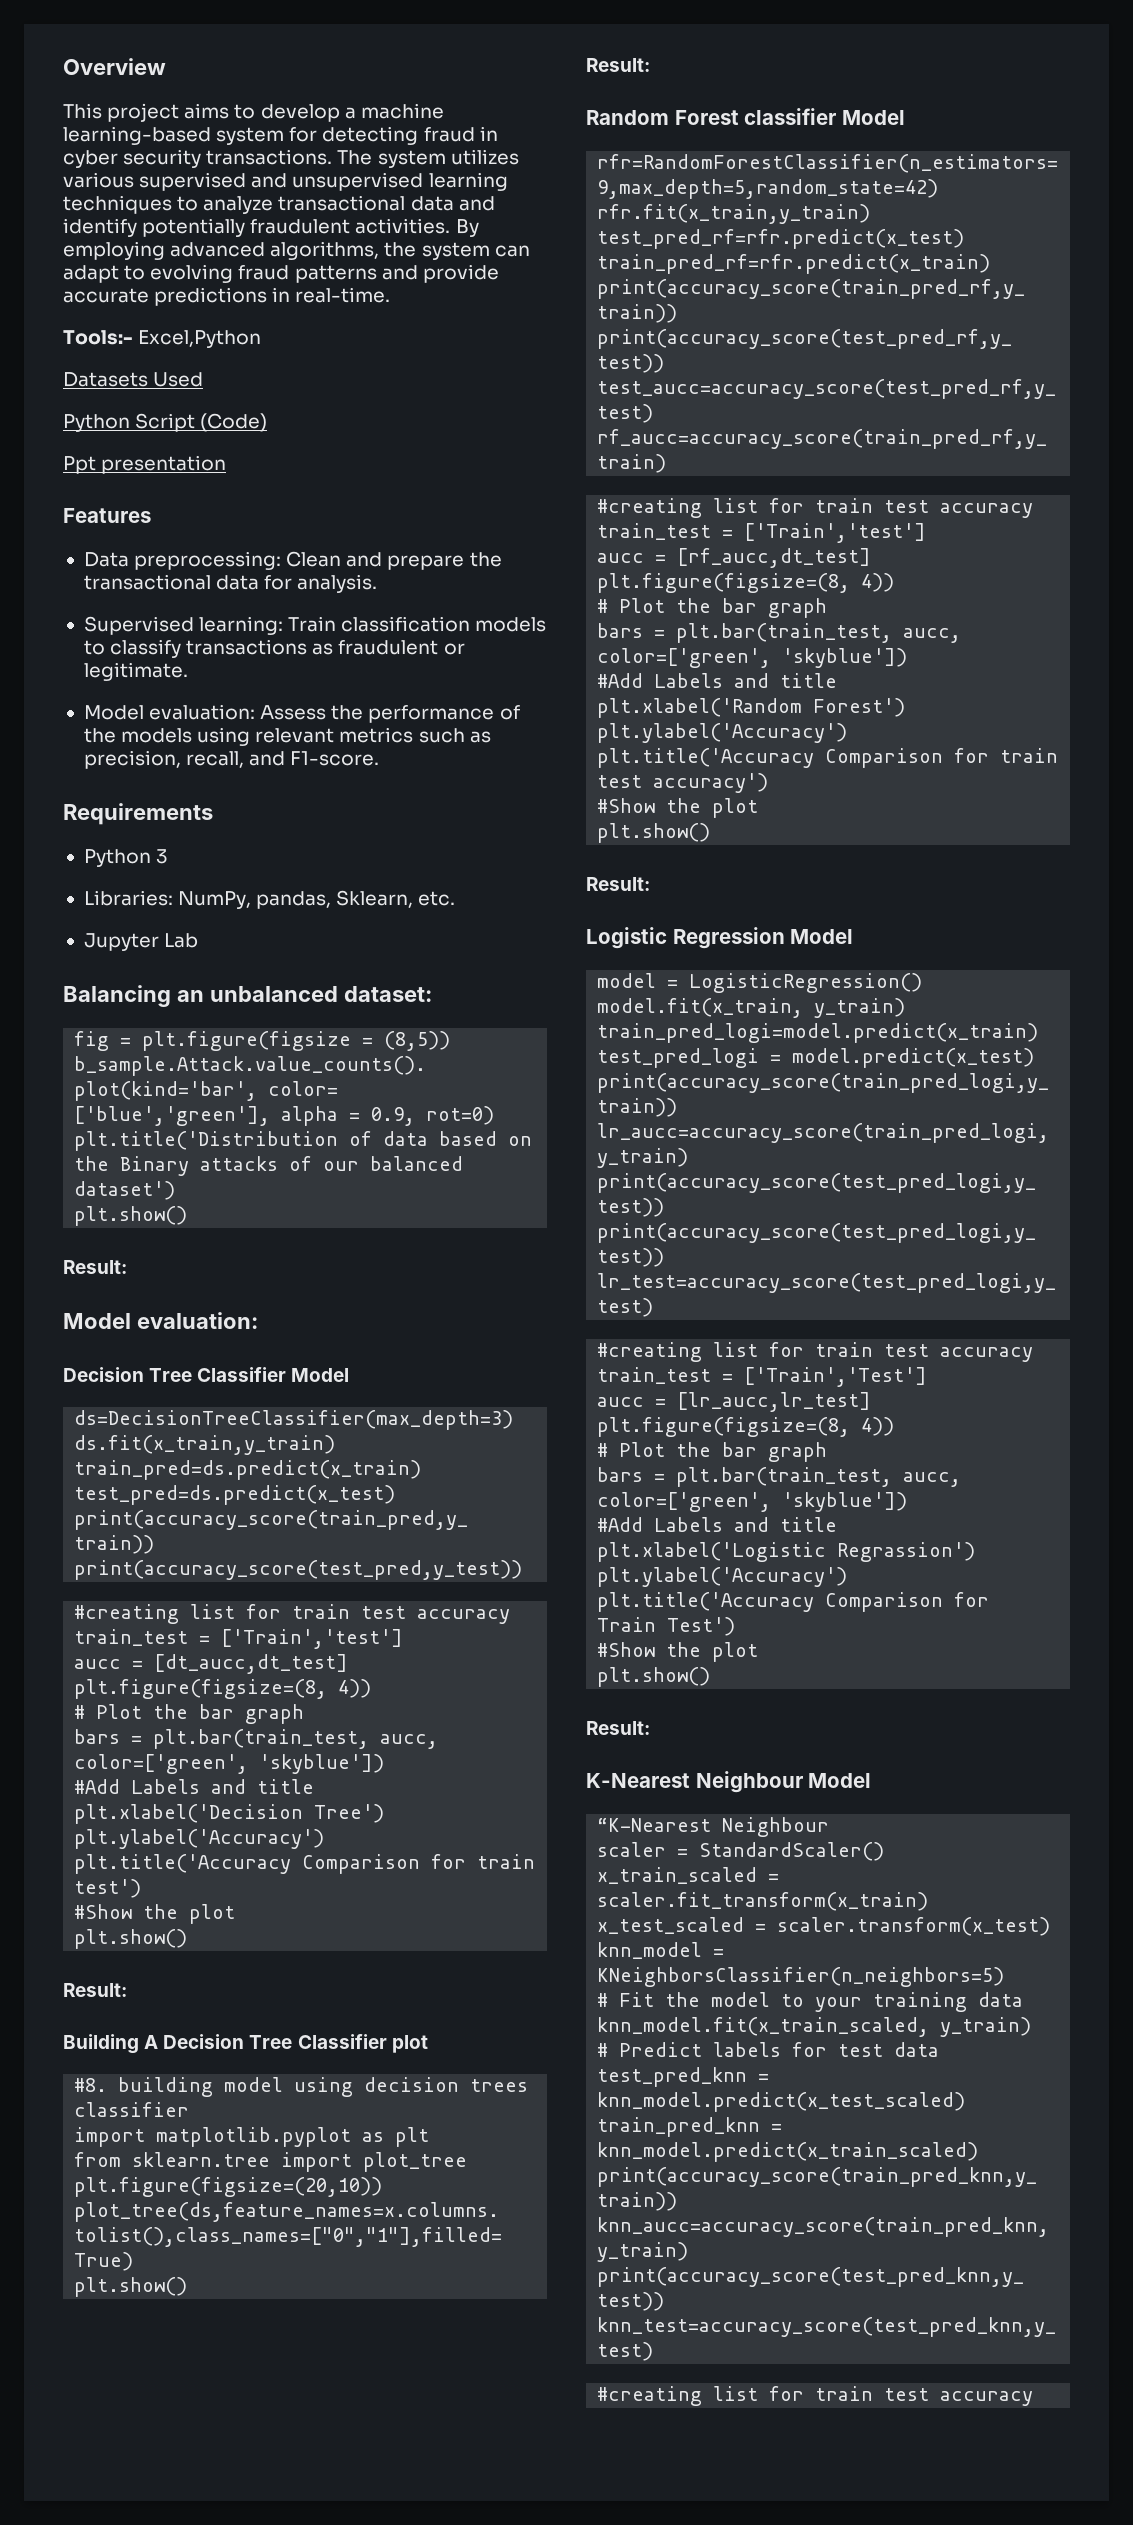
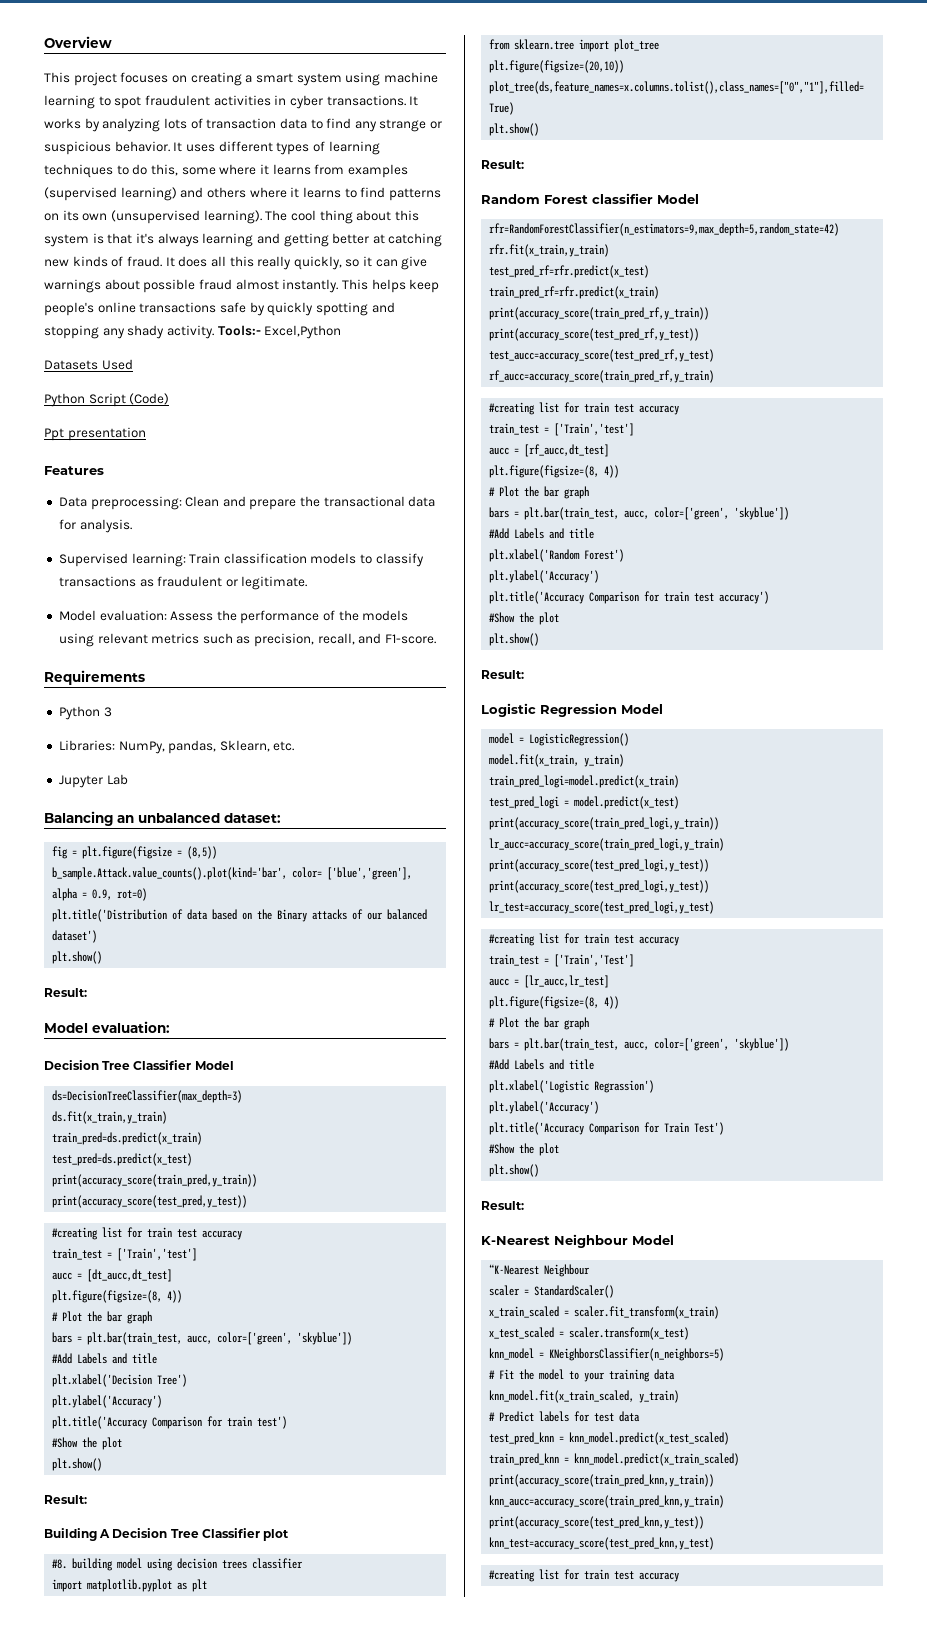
[184,103,444,122] [63,126,498,145] [63,149,519,168] [63,172,508,191] [63,195,495,214] [63,218,479,237] [63,241,530,260] [63,264,499,283] [63,287,391,306] aims to develop a machine learning-based system for detecting fraud in cyber security transactions. The system utilizes various supervised and unsupervised learning techniques to analyze transactional data and identify potentially fraudulent activities. By employing advanced algorithms, the system can adapt to evolving fraud patterns and provide accurate predictions in real-time. // -> [120,72,438,86] [44,95,419,109] [44,118,443,132] [44,141,380,155] [44,164,408,178] [44,187,441,201] [44,210,419,224] [44,233,443,247] [44,256,428,270] [44,279,440,293] [44,302,395,316] [44,325,214,339] focuses on creating a smart system using machine learning to spot fraudulent activities in cyber transactions. It works by analyzing lots of transaction data to find any strange or suspicious behavior. It uses different types of learning techniques to do this, some where it learns from examples (supervised learning) and others where it learns to find patterns on its own (unsupervised learning). The cool thing about this system is that it's always learning and getting better at catching new kinds of fraud. It does all this really quickly, so it can give warnings about possible fraud almost instantly. This helps keep people's online transactions safe by quickly spotting and stopping any shady activity.

